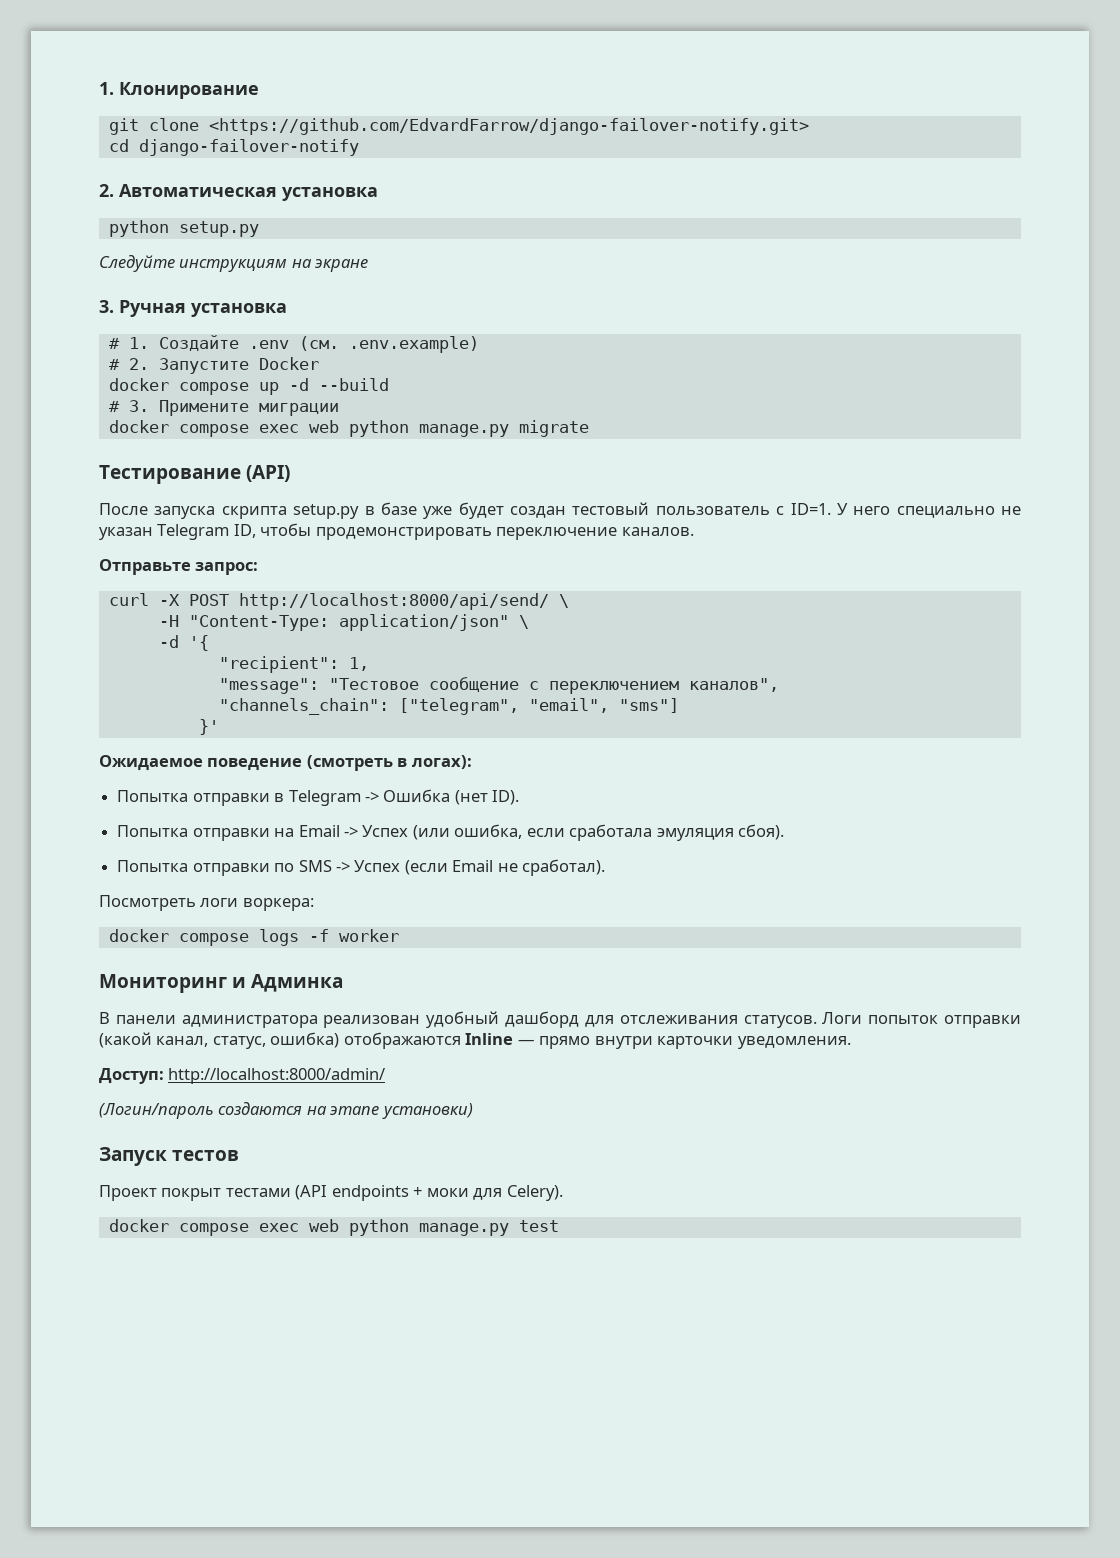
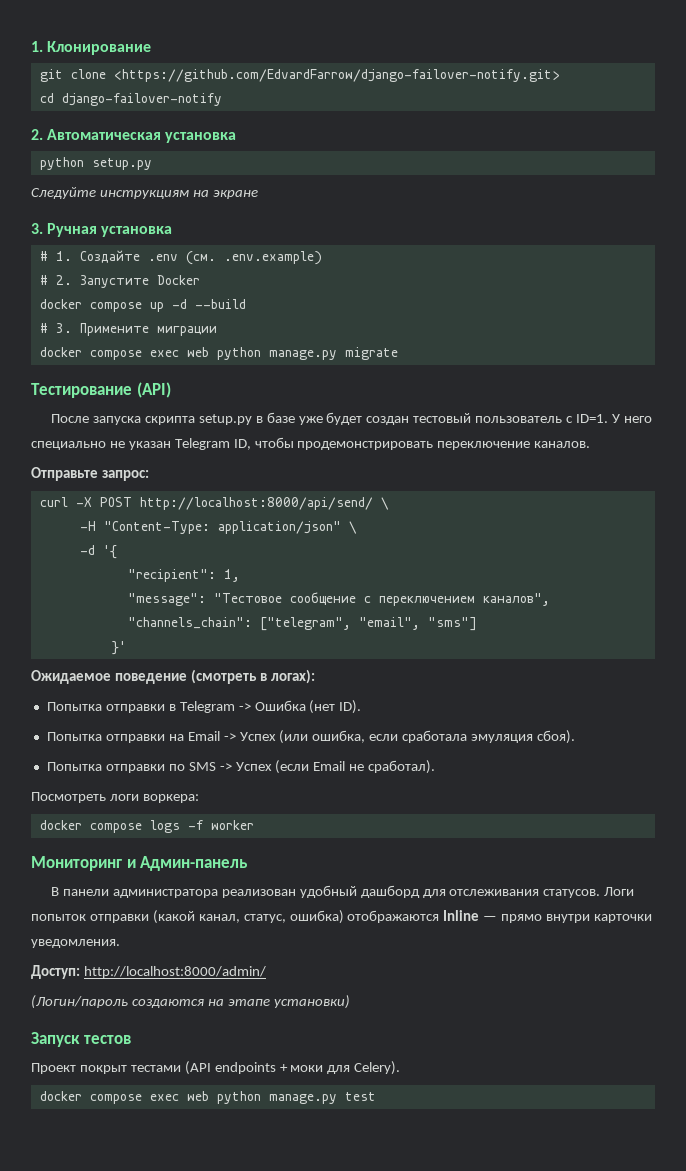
[251,974,344,992] Админка -> [140,856,249,871] Админ-панель

